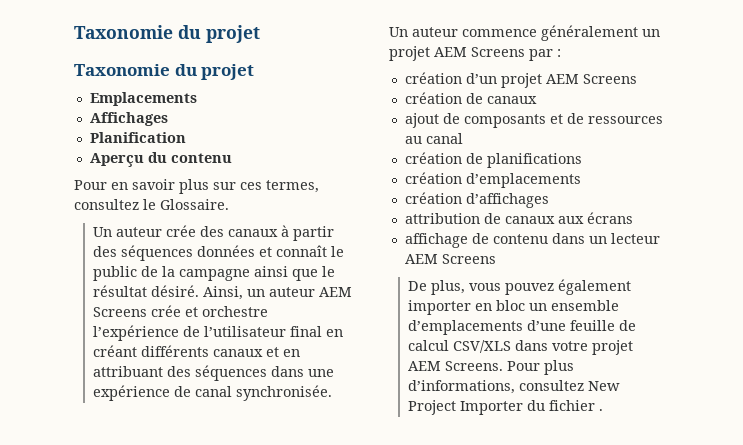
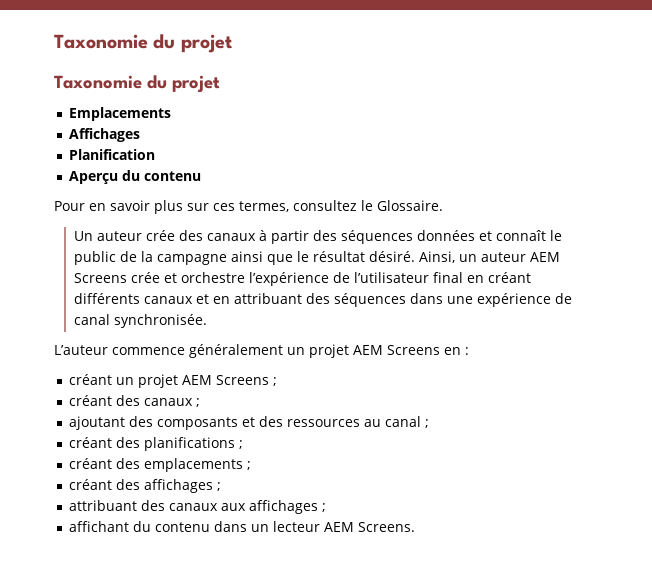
[389,27,458,37] Un auteur -> [54,345,108,355] L’auteur
[529,49,553,61] par -> [443,347,461,355] en
[404,72,637,88] [404,92,537,104] [404,113,460,128] création d’un projet AEM Screens // création de canaux // ajout de -> [68,374,277,388] [68,395,200,407] [68,416,153,430] créant un projet AEM Screens ; // créant des canaux ; // ajoutant des
[566,113,584,124] de -> [258,416,283,427] des
[404,152,582,168] [404,172,581,188] [404,192,549,208] [404,212,633,224] [404,233,489,248] // création de planifications // création d’emplacements // création d’affichages // attribution de canaux aux écrans // affichage de -> [424,419,429,428] [68,437,243,451] [68,458,251,472] [68,479,221,493] [68,500,326,514] [68,521,151,532] ; // créant des planifications ; // créant des emplacements ; // créant des affichages ; // attribuant des canaux aux affichages ; // affichant du
[441,254,496,264] [407,279,631,295] [407,300,619,315] [407,320,636,335] [407,340,633,355] [407,360,574,375] [407,380,620,394] [407,400,603,415] Screens // De plus, vous pouvez également importer en bloc un ensemble d’emplacements d’une feuille de calcul CSV/XLS dans votre projet AEM Screens. Pour plus d’informations, consultez New Project Importer du fichier . -> [357,522,415,532] Screens.

